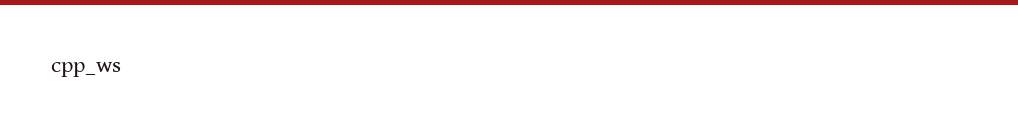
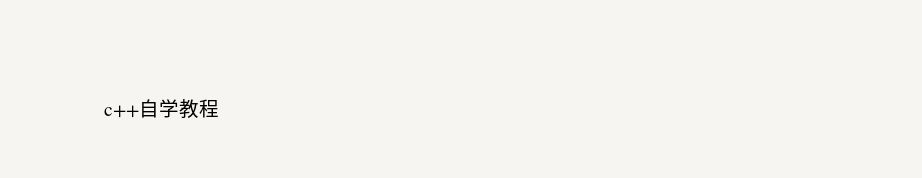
[51,62,121,77] cpp_ws -> [104,99,219,119] c++自学教程

